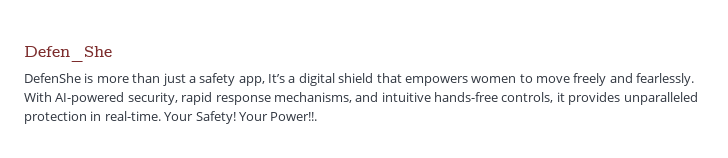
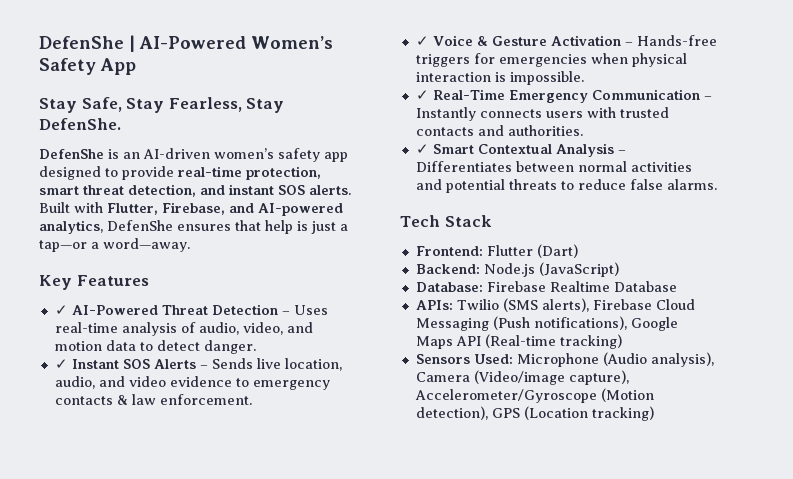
[24,46,112,62] [24,73,695,86] [24,92,698,105] [24,111,318,124] Defen_She // DefenShe is more than just a safety app, It’s a digital shield that empowers women to move freely and fearlessly. With AI-powered security, rapid response mechanisms, and intuitive hands-free controls, it provides unparalleled protection in real-time. Your Safety! Your Power!!. -> [39,35,333,52] [39,58,136,75] [39,97,285,113] [39,118,121,130] [39,148,348,162] [39,166,321,180] [39,184,351,197] [39,202,343,216] [39,220,348,234] [39,238,190,252] [39,275,149,290] [54,304,328,315] [54,322,313,336] [54,340,256,354] [54,358,342,371] [54,376,330,390] [54,394,252,405] [415,35,717,46] [415,53,687,67] [415,71,584,85] [415,89,712,103] [415,107,669,121] [415,125,583,136] [415,143,626,157] [415,161,692,172] [415,179,717,193] [400,215,492,227] [415,244,578,258] [415,262,619,277] [415,281,677,292] [415,298,695,312] [415,316,678,331] [415,334,622,349] [415,352,714,367] [415,370,629,385] [414,388,654,403] [415,406,654,421] DefenShe | AI-Powered Women’s Safety App // Stay Safe, Stay Fearless, Stay DefenShe. // DefenShe is an AI-driven women’s safety app designed to provide real-time protection, smart threat detection, and instant SOS alerts. Built with Flutter, Firebase, and AI-powered analytics, DefenShe ensures that help is just a tap—or a word—away. // Key Features // ✓ AI-Powered Threat Detection – Uses real-time analysis of audio, video, and motion data to detect danger. // ✓ Instant SOS Alerts – Sends live location, audio, and video evidence to emergency contacts & law enforcement. // ✓ Voice & Gesture Activation – Hands-free triggers for emergencies when physical interaction is impossible. // ✓ Real-Time Emergency Communication – Instantly connects users with trusted contacts and authorities. // ✓ Smart Contextual Analysis – Differentiates between normal activities and potential threats to reduce false alarms. // Tech Stack // Frontend: Flutter (Dart) // Backend: Node.js (JavaScript) // Database: Firebase Realtime Database // APIs: Twilio (SMS alerts), Firebase Cloud Messaging (Push notifications), Google Maps API (Real-time tracking) // Sensors Used: Microphone (Audio analysis), Camera (Video/image capture), Accelerometer/Gyroscope (Motion detection), GPS (Location tracking)

